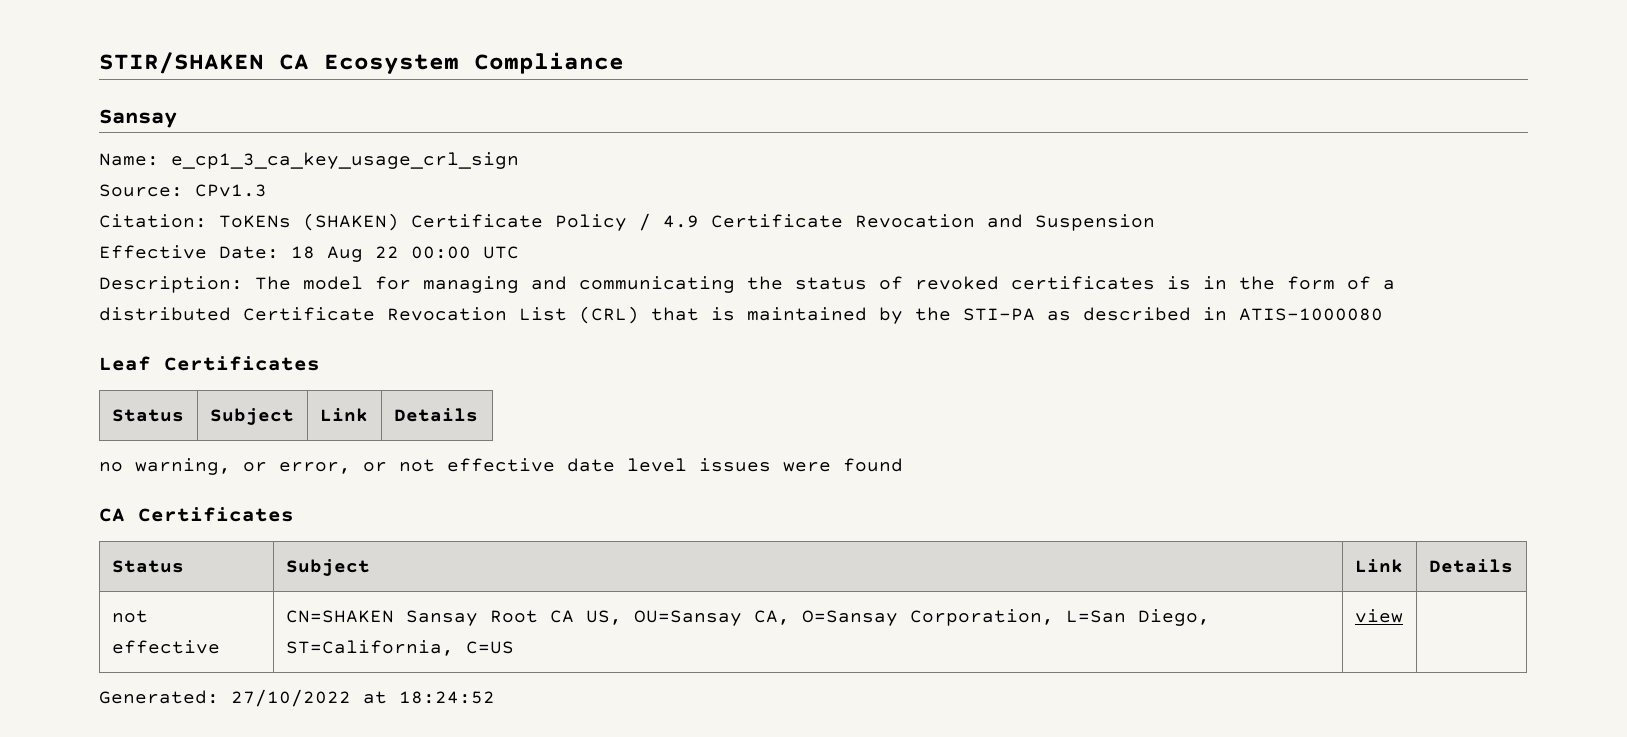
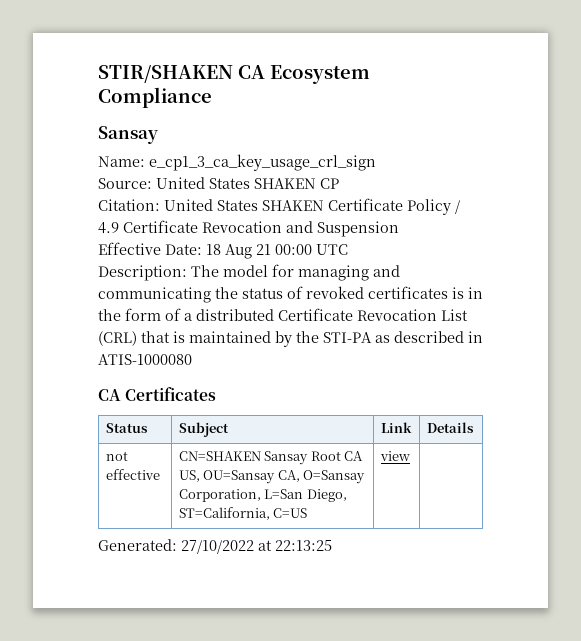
[195,184,267,197] [99,213,399,231] CPv1.3 // Citation: ToKENs (SHAKEN) -> [156,177,339,189] [98,199,324,211] United States SHAKEN CP // Citation: United States SHAKEN
[375,246,399,258] 22 -> [256,244,271,255] 21
[99,356,320,371] [111,409,184,422] [209,408,294,425] [319,408,368,422] [393,408,478,422] [99,458,903,475] // Leaf Certificates // Status | Subject | Link | Details // no warning, or error, or not effective date level issues were found -> (192, 359) none
[399,691,495,704] 18:24:52 -> [275,540,332,551] 22:13:25

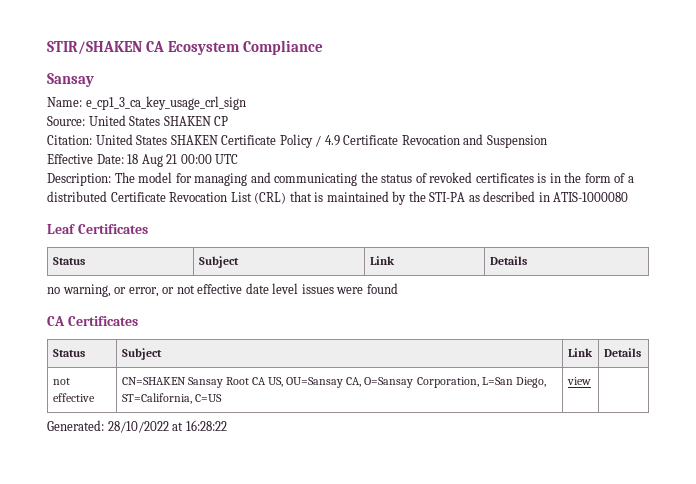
(192, 359) none -> [47,224,148,234] [52,257,85,265] [198,256,239,268] [369,256,395,265] [489,256,527,265] [47,283,398,297] // Leaf Certificates // Status | Subject | Link | Details // no warning, or error, or not effective date level issues were found
[181,540,332,554] 27/10/2022 at 22:13:25 -> [107,420,227,433] 28/10/2022 at 16:28:22

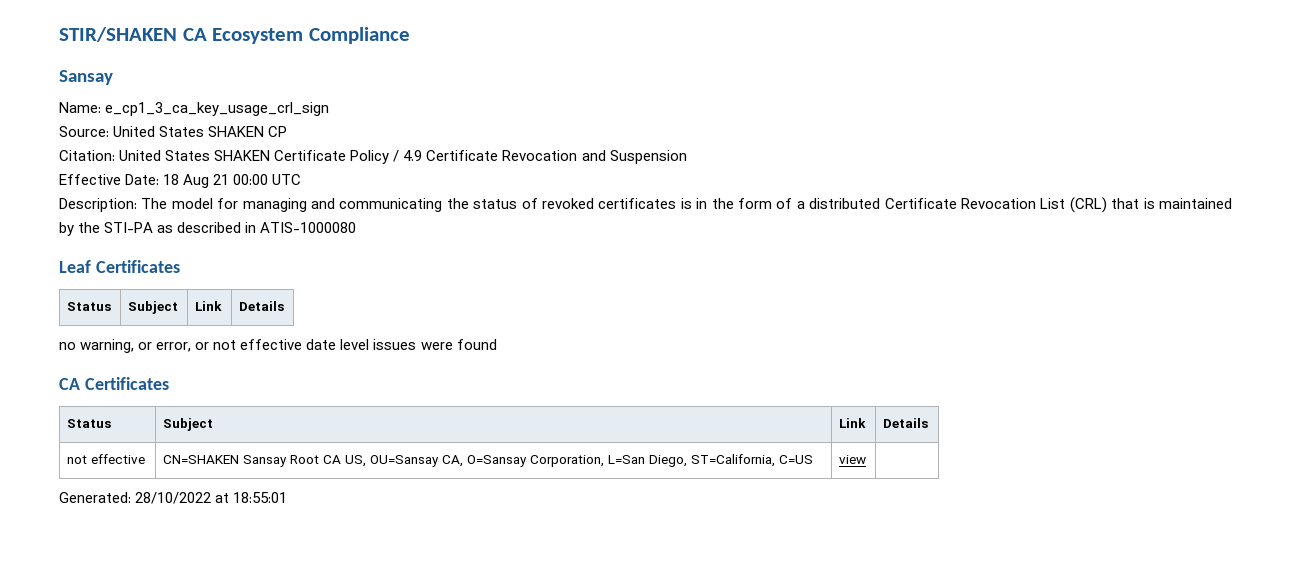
[185,420,227,431] 16:28:22 -> [233,492,288,503] 18:55:01

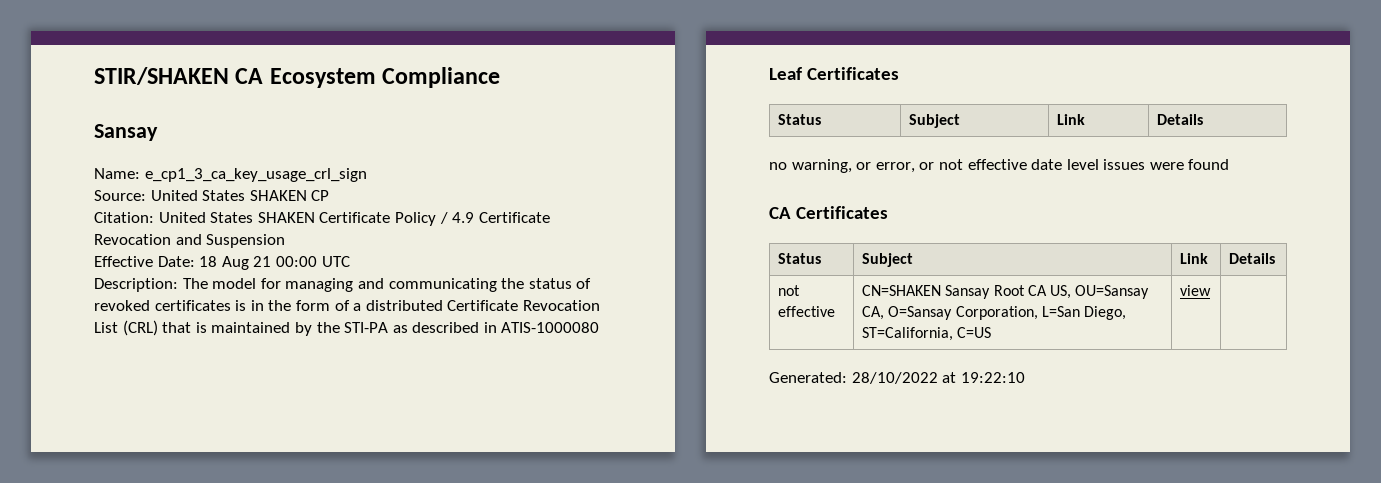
[233,492,288,503] 18:55:01 -> [960,372,1025,383] 19:22:10

